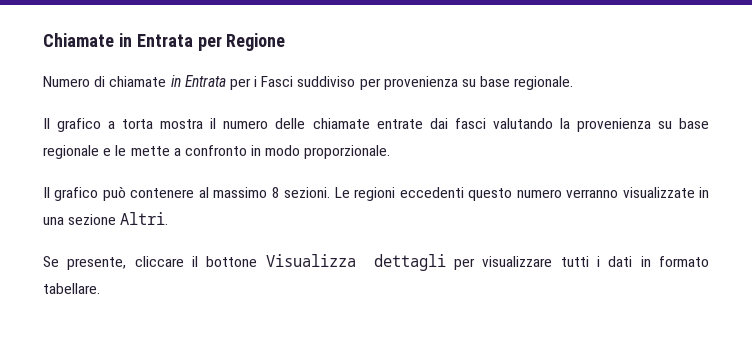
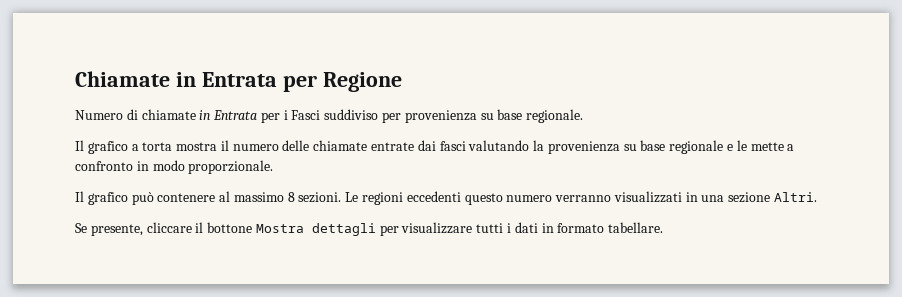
[622,187,695,198] visualizzate -> [613,191,682,203] visualizzati
[265,254,356,267] Visualizza -> [255,224,304,233] Mostra

